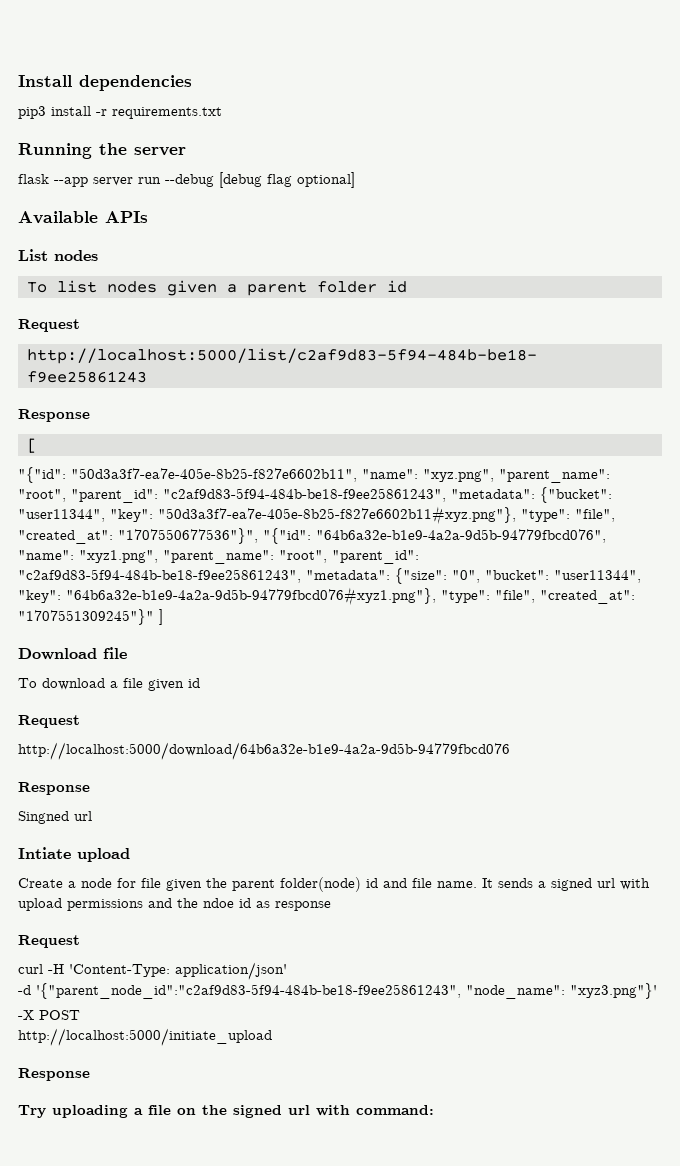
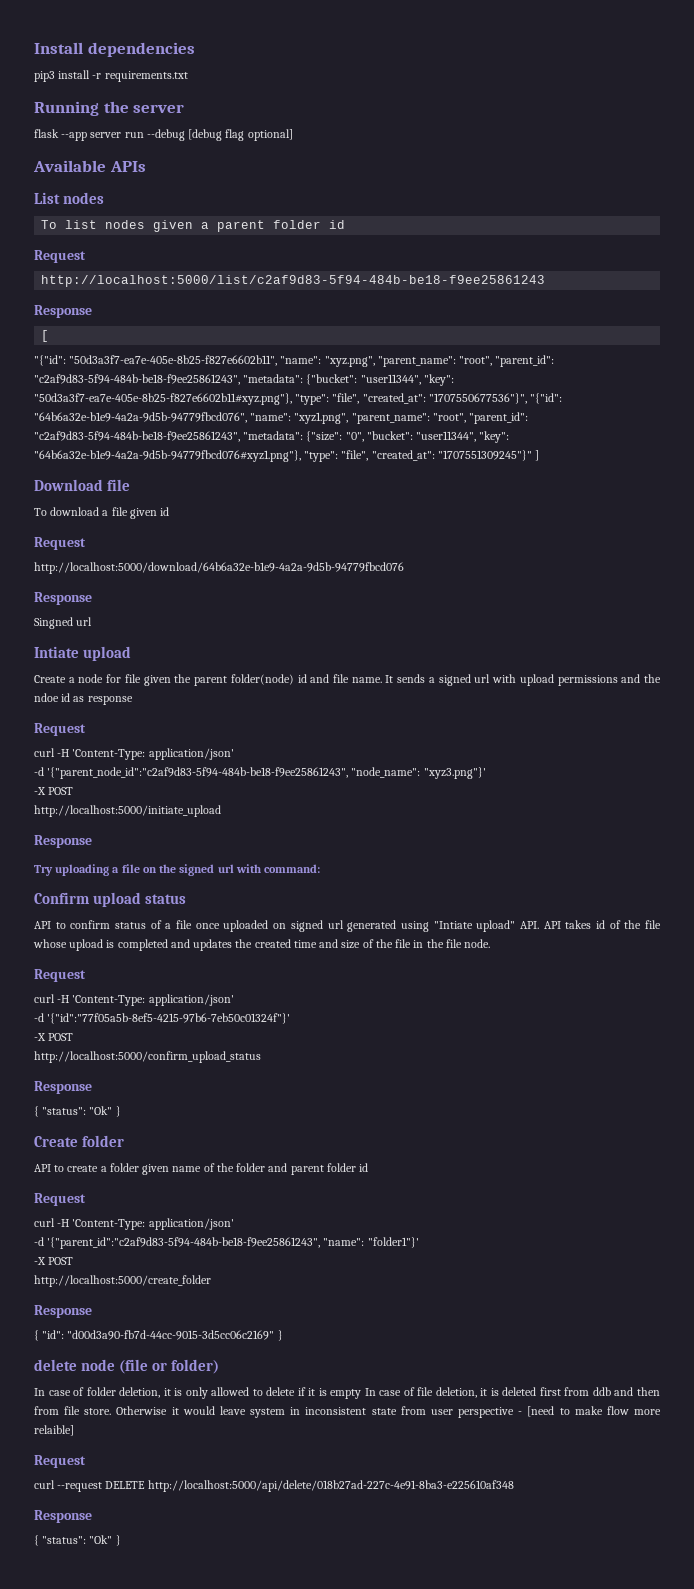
(434, 1110) none -> [34,892,187,907] [34,920,661,932] [33,939,491,951] [34,969,86,982] [34,994,234,1006] [34,1013,291,1024] [34,1033,74,1041] [34,1051,261,1063] [34,1081,92,1094] [34,1106,121,1117] [34,1135,125,1147] [34,1163,369,1175] [34,1193,86,1206] [34,1218,234,1230] [34,1237,419,1249] [34,1257,74,1265] [34,1275,211,1287] [34,1305,92,1318] [34,1330,283,1341] [34,1359,220,1374] [34,1387,660,1399] [34,1406,661,1418] [34,1425,74,1436] [34,1455,86,1468] [34,1480,514,1492] [34,1510,92,1523] [34,1535,121,1546] // Confirm upload status // API to confirm status of a file once uploaded on signed url generated using "Intiate upload" API. API takes id of the file whose upload is completed and updates the created time and size of the file in the file node. // Request // curl -H 'Content-Type: application/json' // -d '{"id":"77f05a5b-8ef5-4215-97b6-7eb50c01324f"}' // -X POST // http://localhost:5000/confirm_upload_status // Response // { "status": "Ok" } // Create folder // API to create a folder given name of the folder and parent folder id // Request // curl -H 'Content-Type: application/json' // -d '{"parent_id":"c2af9d83-5f94-484b-be18-f9ee25861243", "name": "folder1"}' // -X POST // http://localhost:5000/create_folder // Response // { "id": "d00d3a90-fb7d-44cc-9015-3d5cc06c2169" } // delete node (file or folder) // In case of folder deletion, it is only allowed to delete if it is empty In case of file deletion, it is deleted first from ddb and then from file store. Otherwise it would leave system in inconsistent state from user perspective - [need to make flow more relaible] // Request // curl --request DELETE http://localhost:5000/api/delete/018b27ad-227c-4e91-8ba3-e225610af348 // Response // { "status": "Ok" }

